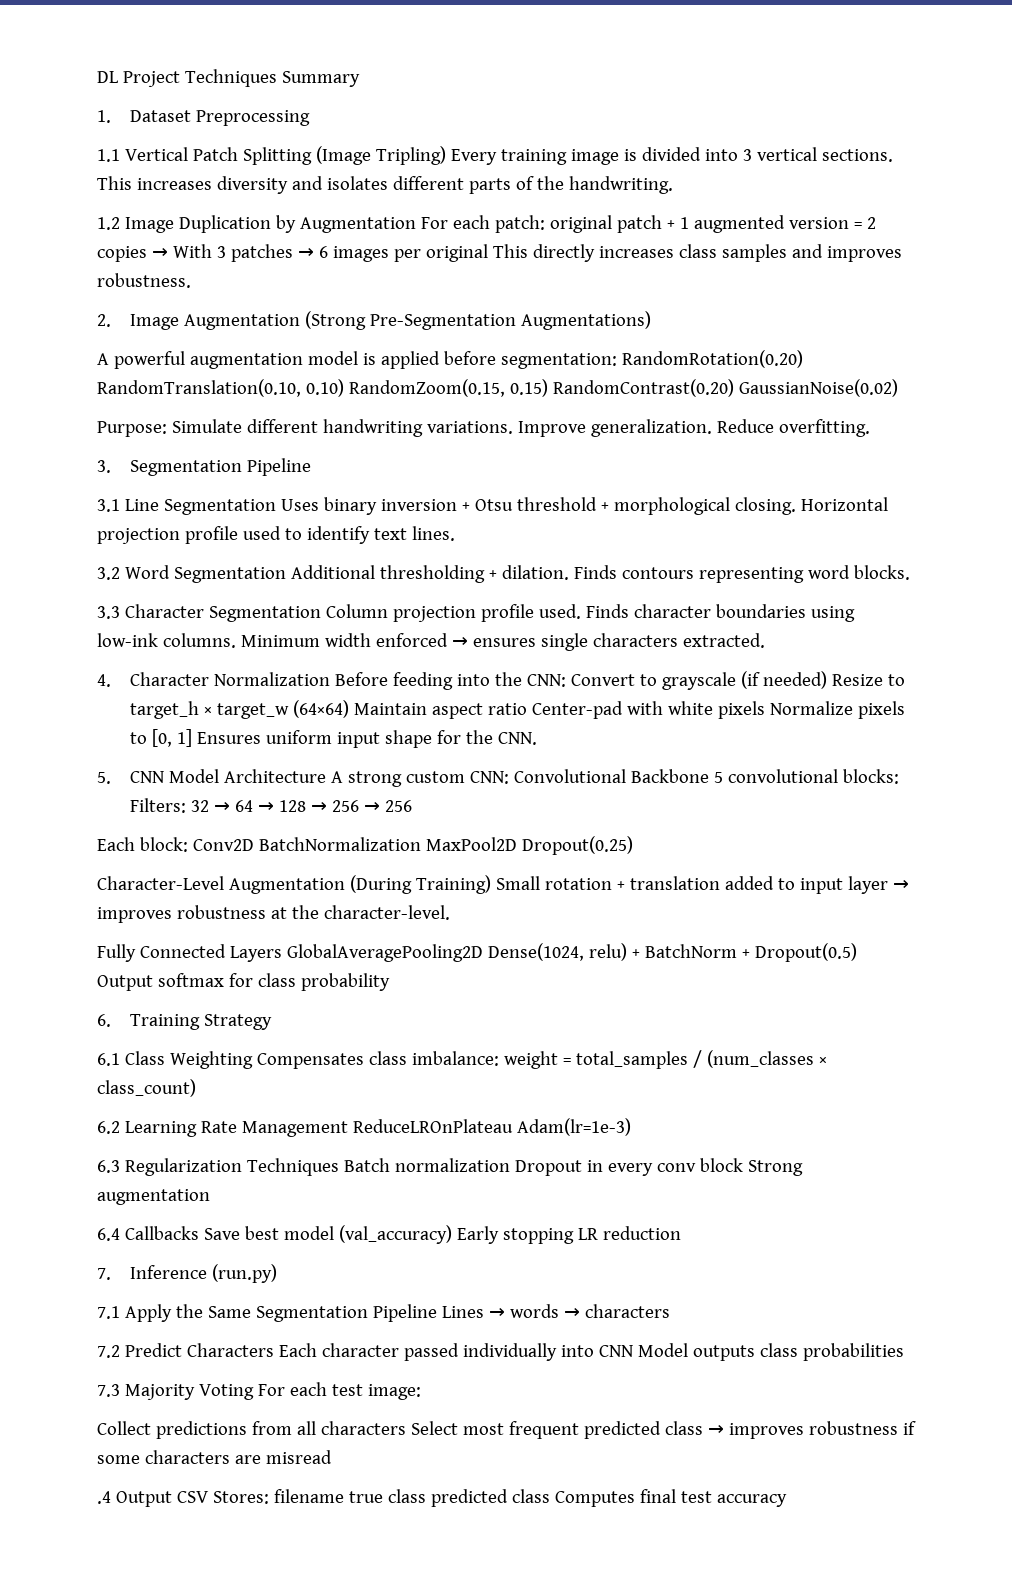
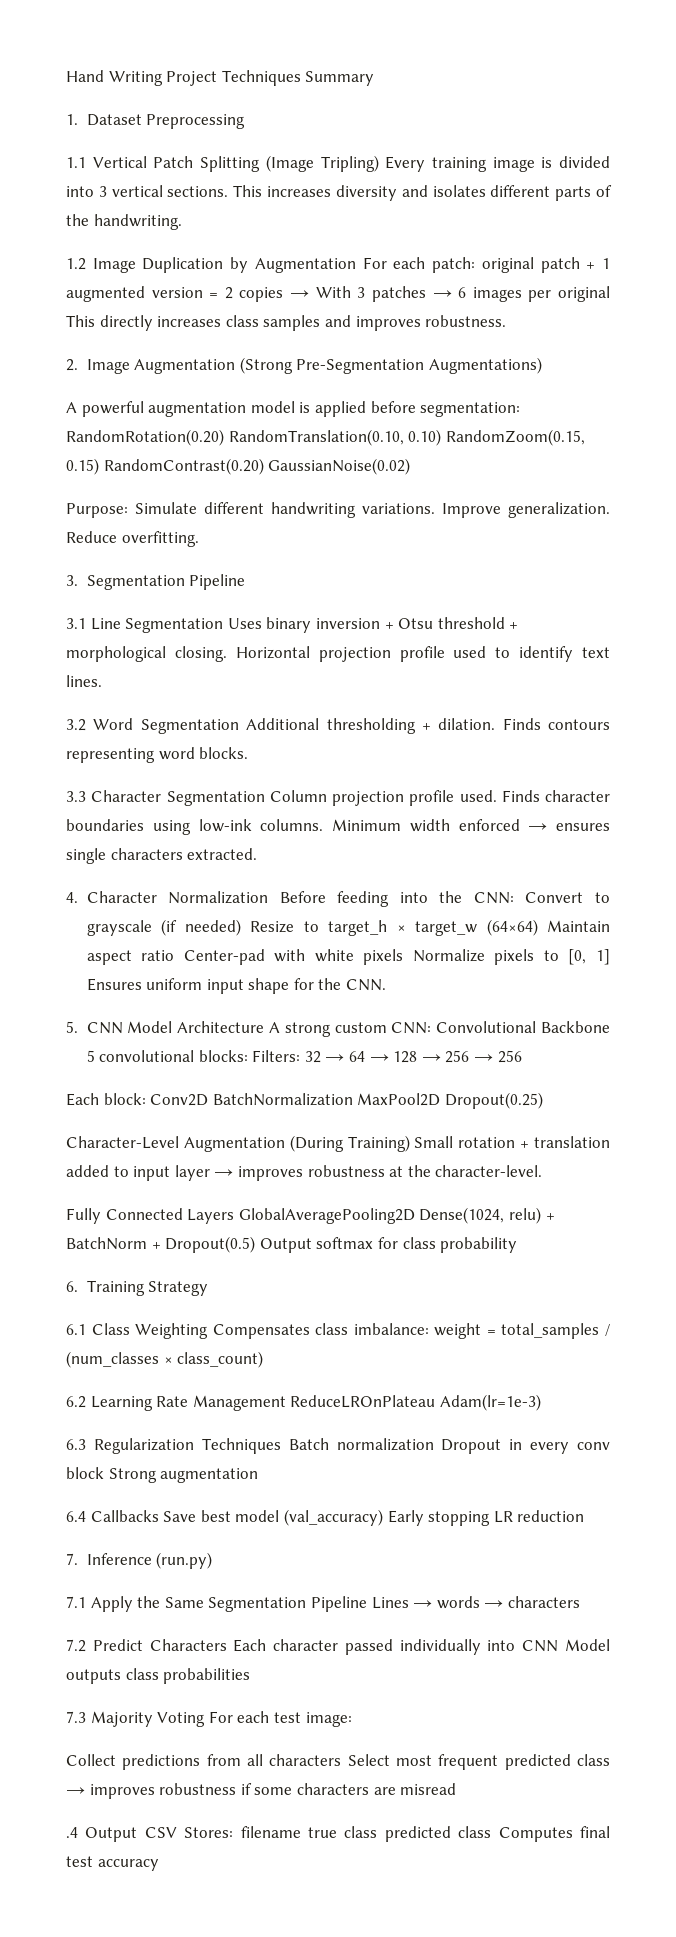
[97,71,118,83] DL -> [66,70,163,86] Hand Writing

